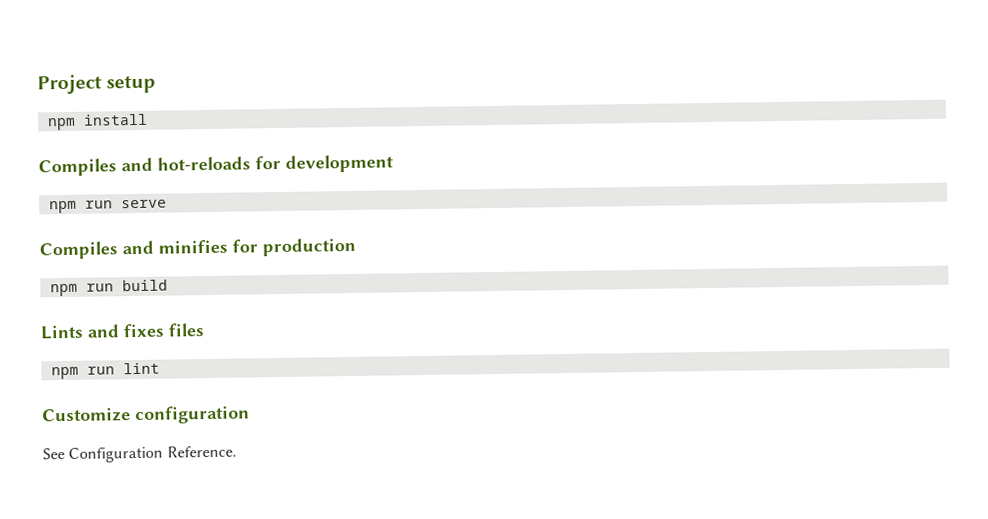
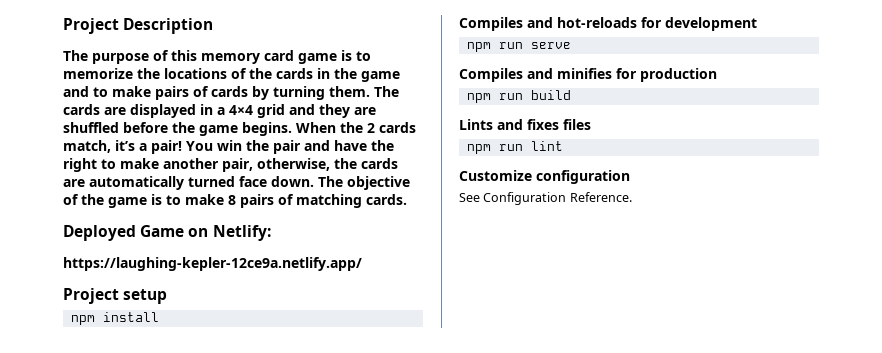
[37,74,102,95] Project -> [63,18,214,34] [63,50,371,64] [63,68,400,82] [63,86,399,100] [63,104,376,118] [63,122,416,136] [63,140,394,154] [63,158,398,172] [63,176,410,190] [63,194,407,208] [63,225,271,241] [63,257,362,271] [63,288,119,304] Project Description // The purpose of this memory card game is to memorize the locations of the cards in the game and to make pairs of cards by turning them. The cards are displayed in a 4×4 grid and they are shuffled before the game begins. When the 2 cards match, it’s a pair! You win the pair and have the right to make another pair, otherwise, the cards are automatically turned face down. The objective of the game is to make 8 pairs of matching cards. // Deployed Game on Netlify: // https://laughing-kepler-12ce9a.netlify.app/ // Project

